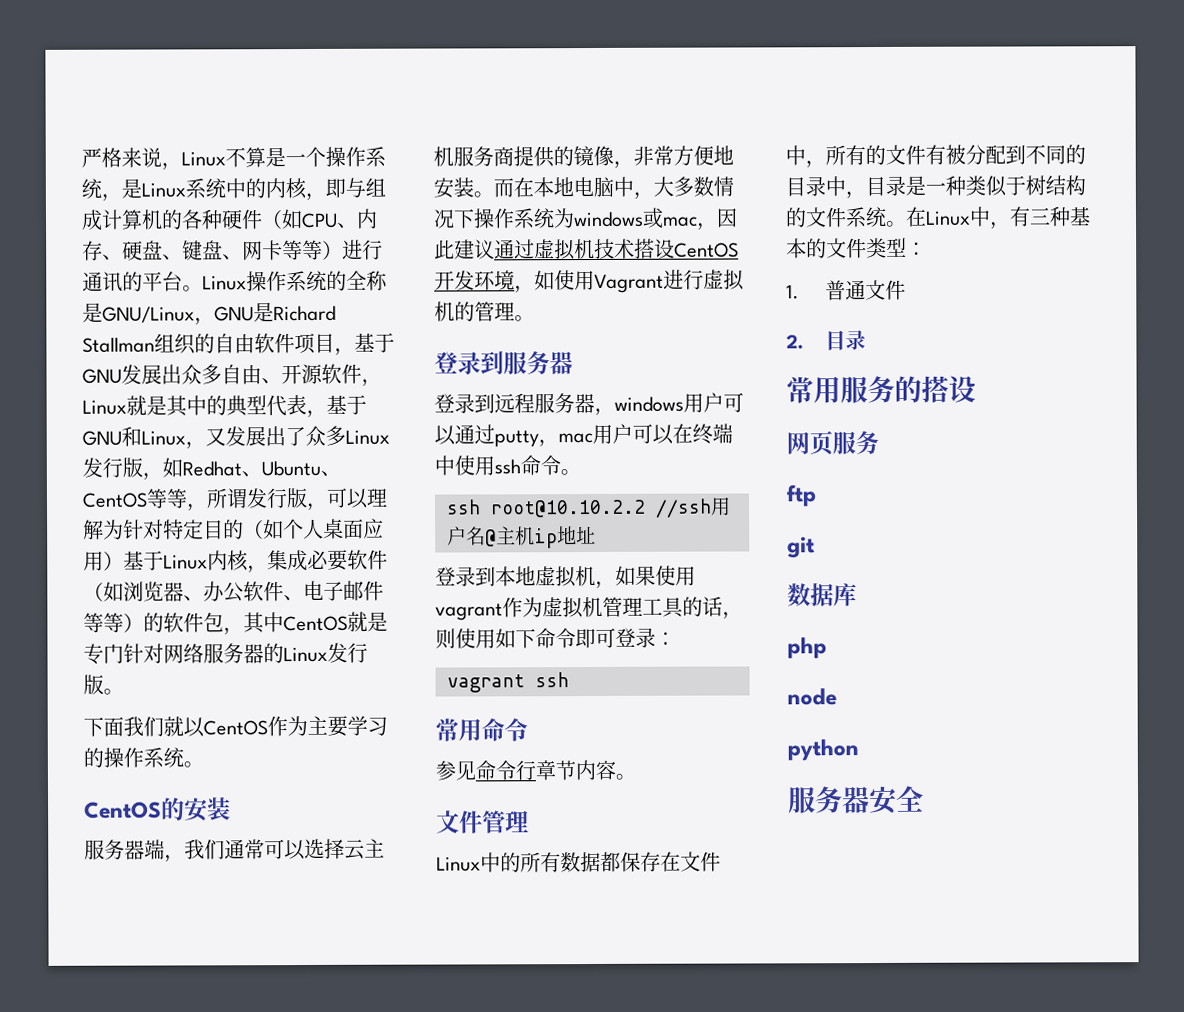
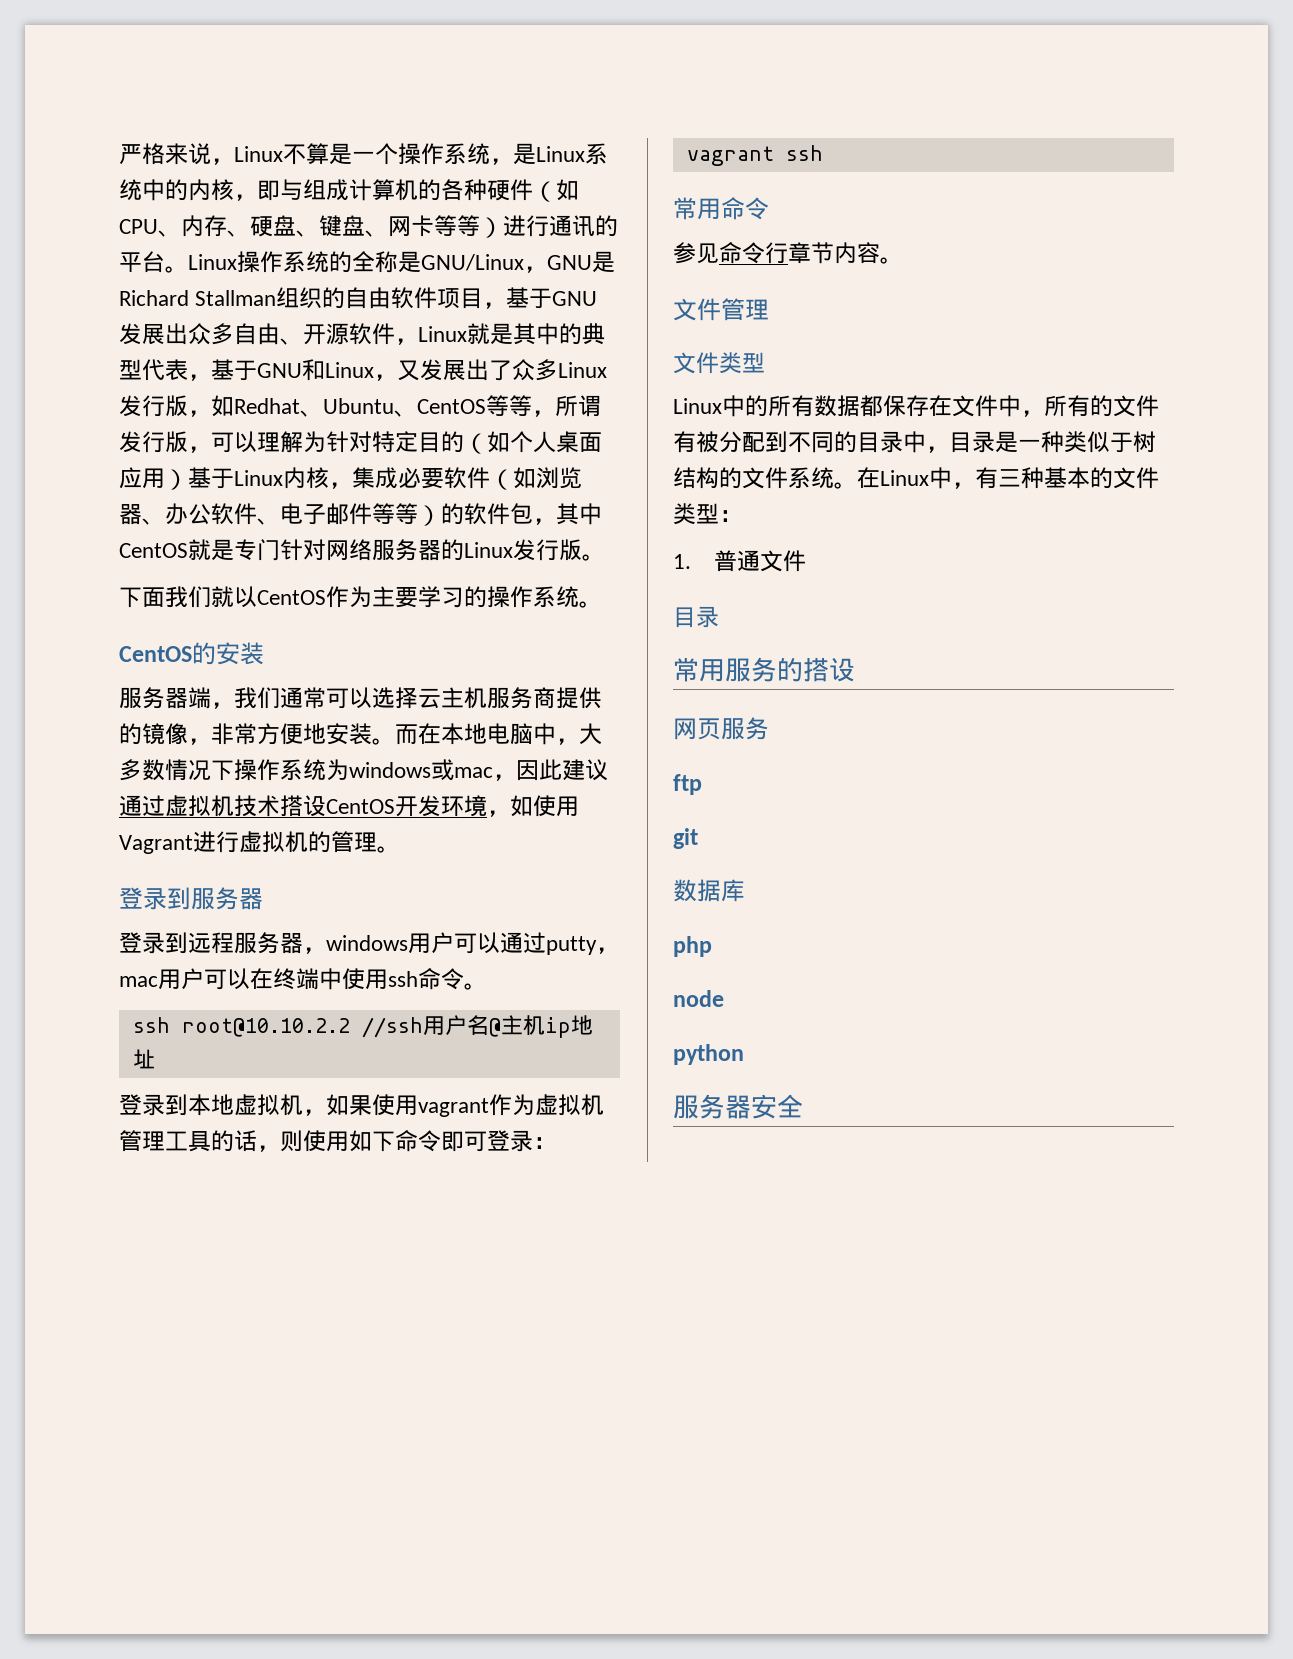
(529, 821) none -> [673,352,765,374] // 文件类型
[786,334,804,350] 2. -> (807, 561) none

